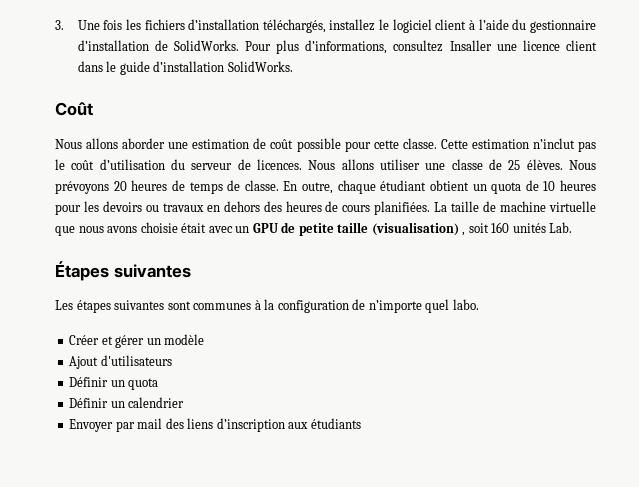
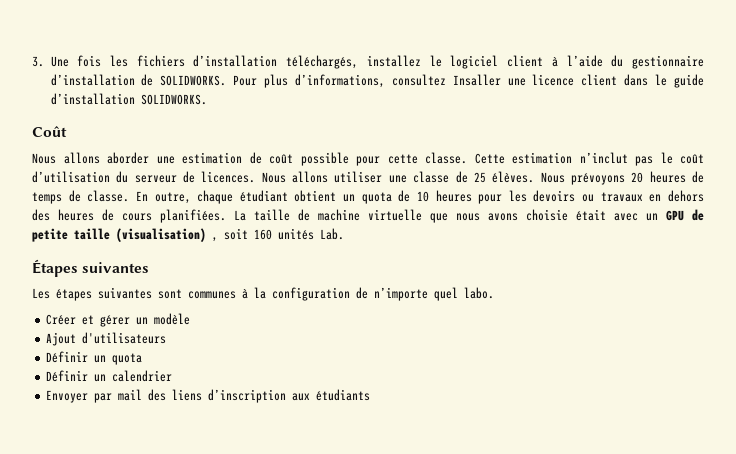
[173,40,239,51] SolidWorks. -> [160,75,227,86] SOLIDWORKS.
[227,61,293,72] SolidWorks. -> [140,94,207,105] SOLIDWORKS.

